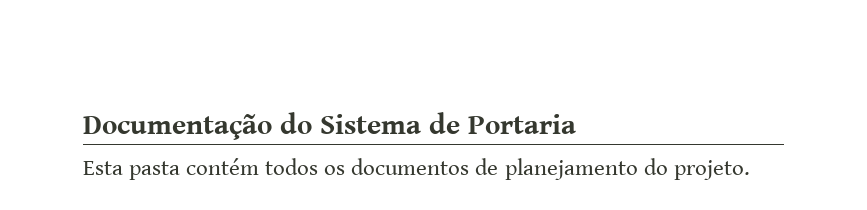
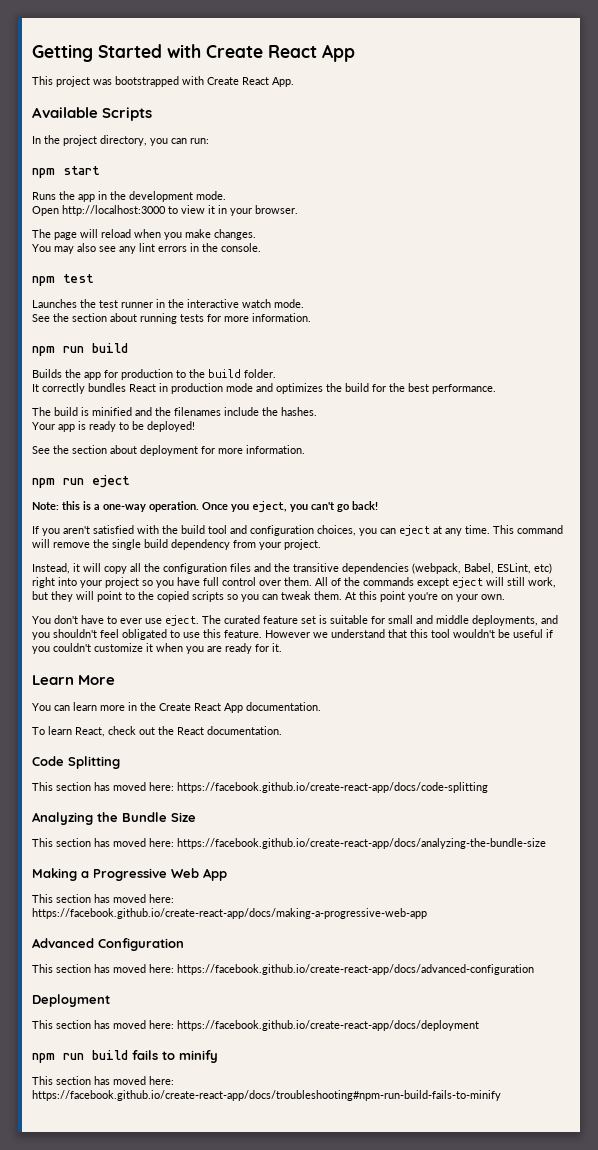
[83,112,576,140] [83,158,750,180] Documentação do Sistema de Portaria // Esta pasta contém todos os documentos de planejamento do projeto. -> [32,44,355,62] [32,76,294,87] [32,107,153,121] [32,135,209,146] [32,166,100,178] [32,191,226,202] [32,205,298,216] [32,229,256,240] [32,243,261,254] [32,274,94,286] [32,299,304,308] [32,313,311,324] [32,343,128,356] [32,369,276,380] [32,383,496,394] [32,407,317,416] [32,421,195,432] [32,445,305,456] [32,475,130,488] [32,501,378,513] [32,525,563,536] [32,539,321,550] [32,563,552,574] [32,577,556,588] [32,591,505,602] [32,615,558,626] [32,629,553,640] [32,643,282,654] [32,675,116,685] [32,702,321,713] [32,726,282,737] [32,756,120,769] [32,782,488,793] [32,812,196,825] [32,838,546,849] [32,868,227,881] [32,894,174,903] [32,908,427,919] [32,938,184,951] [32,964,534,975] [32,994,110,1007] [32,1020,479,1031] [32,1050,218,1063] [32,1076,174,1085] [32,1090,501,1101] Getting Started with Create React App // This project was bootstrapped with Create React App. // Available Scripts // In the project directory, you can run: // npm start // Runs the app in the development mode. // Open http://localhost:3000 to view it in your browser. // The page will reload when you make changes. // You may also see any lint errors in the console. // npm test // Launches the test runner in the interactive watch mode. // See the section about running tests for more information. // npm run build // Builds the app for production to the build folder. // It correctly bundles React in production mode and optimizes the build for the best performance. // The build is minified and the filenames include the hashes. // Your app is ready to be deployed! // See the section about deployment for more information. // npm run eject // Note: this is a one-way operation. Once you eject, you can't go back! // If you aren't satisfied with the build tool and configuration choices, you can eject at any time. This command will remove the single build dependency from your project. // Instead, it will copy all the configuration files and the transitive dependencies (webpack, Babel, ESLint, etc) right into your project so you have full control over them. All of the commands except eject will still work, but they will point to the copied scripts so you can tweak them. At this point you're on your own. // You don't have to ever use eject. The curated feature set is suitable for small and middle deployments, and you shouldn't feel obligated to use this feature. However we understand that this tool wouldn't be useful if you couldn't customize it when you are ready for it. // Learn More // You can learn more in the Create React App documentation. // To learn React, check out the React documentation. // Code Splitting // This section has moved here: https://facebook.github.io/create-react-app/docs/code-splitting // Analyzing the Bundle Size // This section has moved here: https://facebook.github.io/create-react-app/docs/analyzing-the-bundle-size // Making a Progressive Web App // This section has moved here: https://facebook.github.io/create-react-app/docs/making-a-progressive-web-app // Advanced Configuration // This section has moved here: https://facebook.github.io/create-react-app/docs/advanced-configuration // Deployment // This section has moved here: https://facebook.github.io/create-react-app/docs/deployment // npm run build fails to minify // This section has moved here: https://facebook.github.io/create-react-app/docs/troubleshooting#npm-run-build-fails-to-minify

